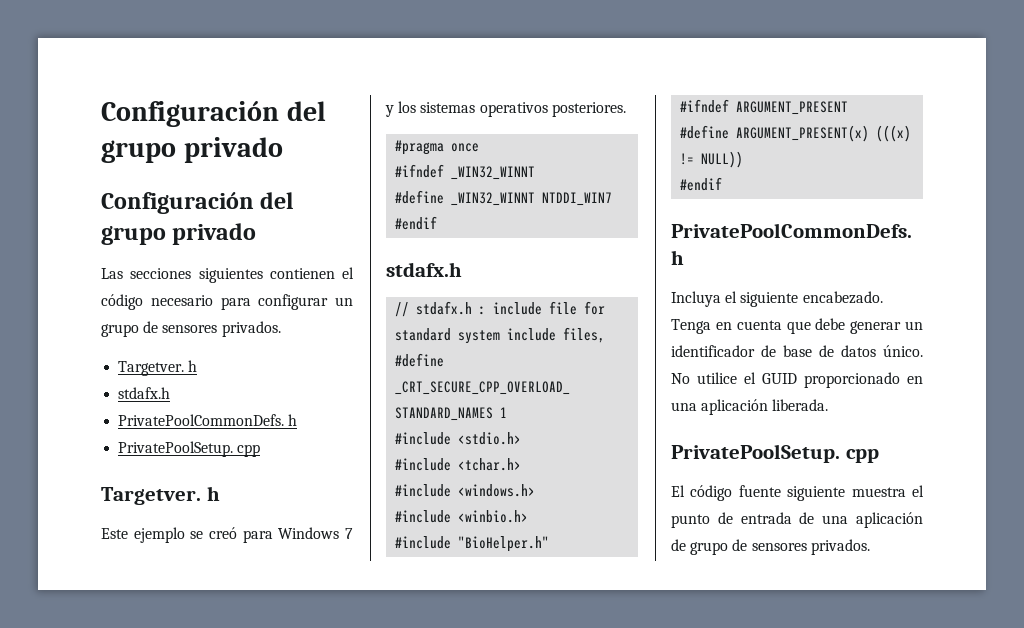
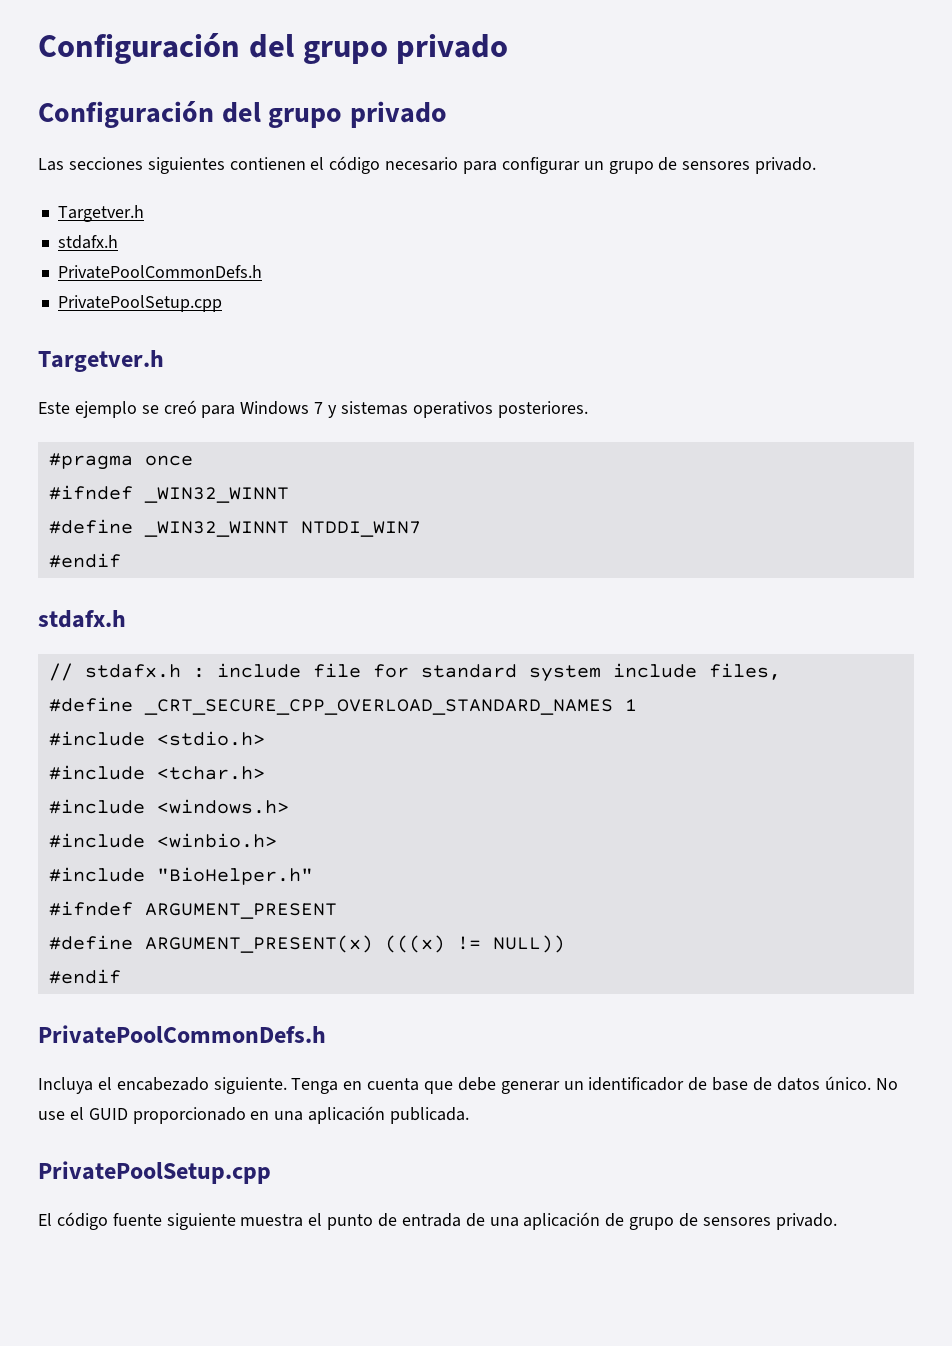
[221,321,281,337] [118,360,198,376] [118,387,171,399] [118,414,298,426] [118,441,261,457] [101,486,220,505] privados. // Targetver. h // stdafx.h // PrivatePoolCommonDefs. h // PrivatePoolSetup. cpp // Targetver. h -> [755,157,817,174] [57,205,144,222] [57,235,118,249] [57,265,262,279] [57,295,222,312] [38,350,164,372] privado. // Targetver.h // stdafx.h // PrivatePoolCommonDefs.h // PrivatePoolSetup.cpp // Targetver.h
[398,101,417,113] los -> (338, 411) none
[671,223,912,238] [671,250,684,265] PrivatePoolCommonDefs. h -> [38,1025,326,1044] PrivatePoolCommonDefs.h
[740,291,883,307] siguiente encabezado. -> [116,1077,287,1094] encabezado siguiente.
[697,372,737,384] utilice -> [38,1111,65,1120] use
[772,399,829,411] [671,444,879,463] liberada. // PrivatePoolSetup. cpp -> [390,1107,470,1124] [38,1161,271,1184] publicada. // PrivatePoolSetup.cpp
[810,539,870,555] privados. -> [775,1213,837,1230] privado.

